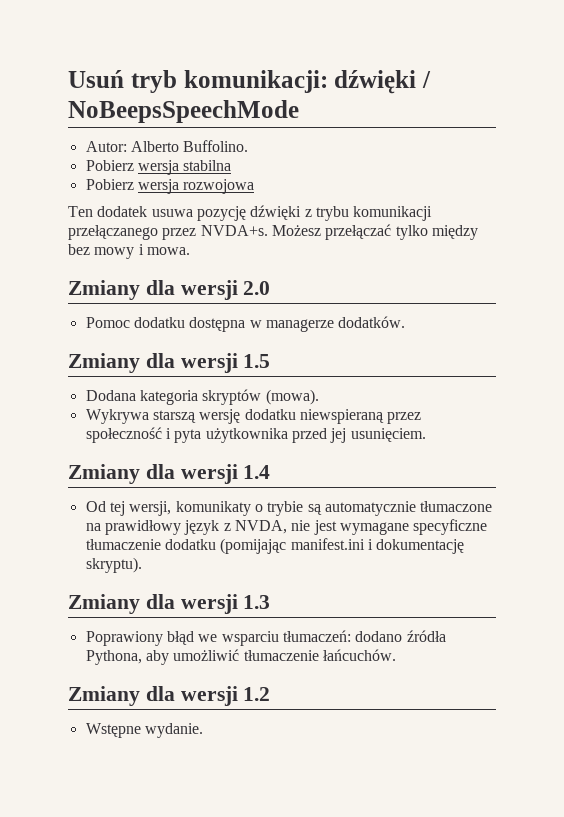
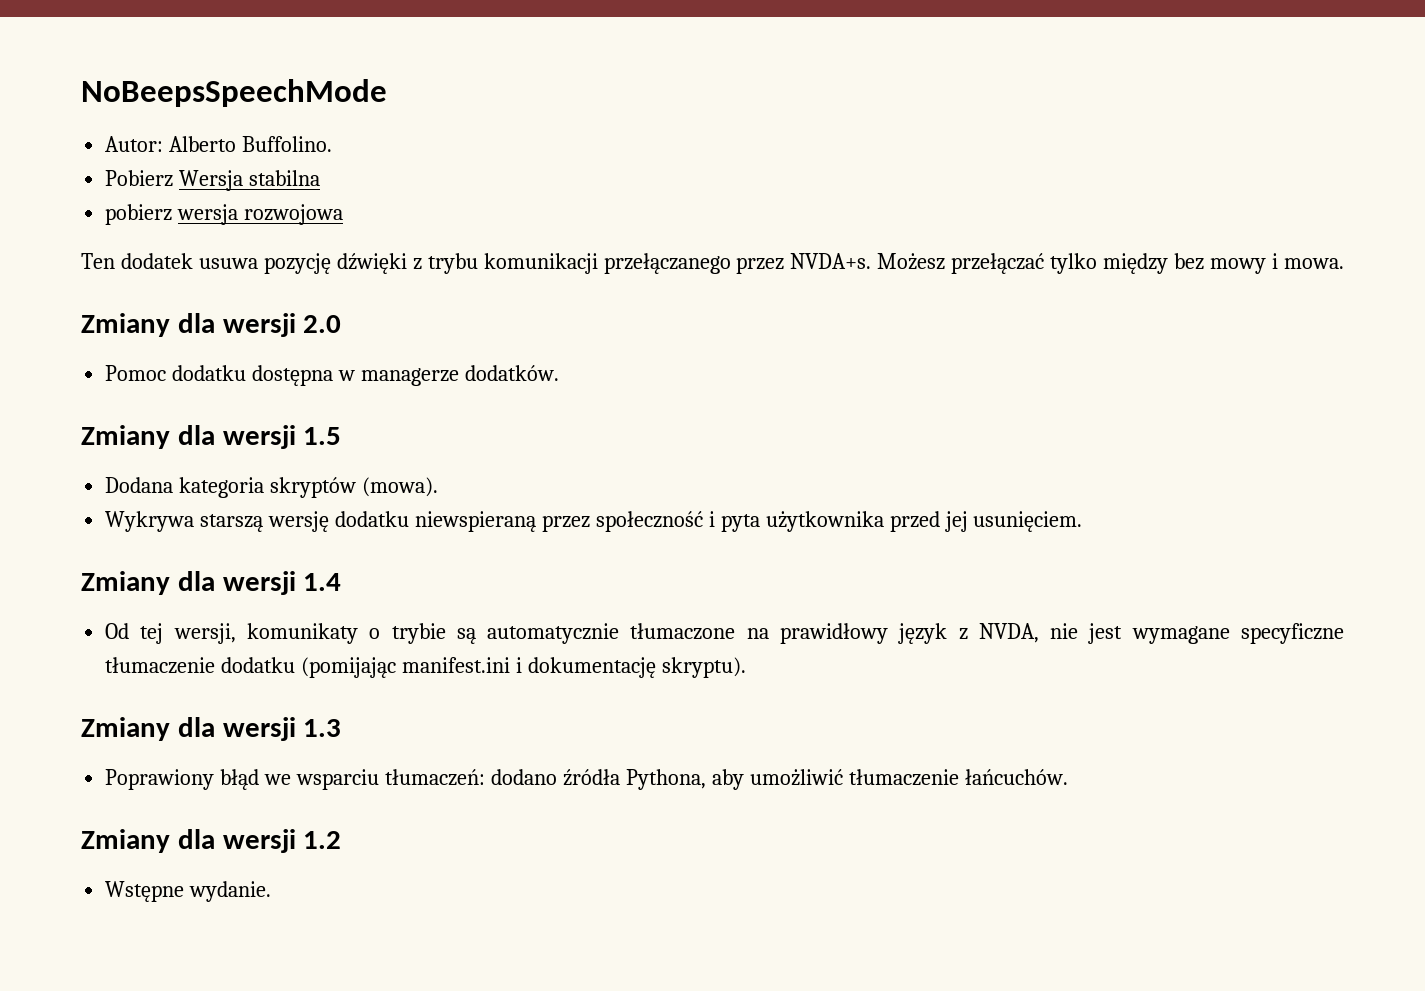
[68,70,431,94] Usuń tryb komunikacji: dźwięki / -> (81, 93) none
[137,160,179,175] wersja -> [179,170,244,191] Wersja
[85,179,134,190] Pobierz -> [105,204,173,225] pobierz

